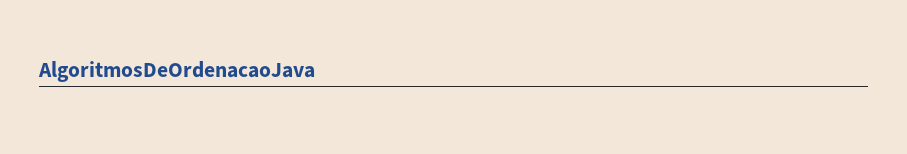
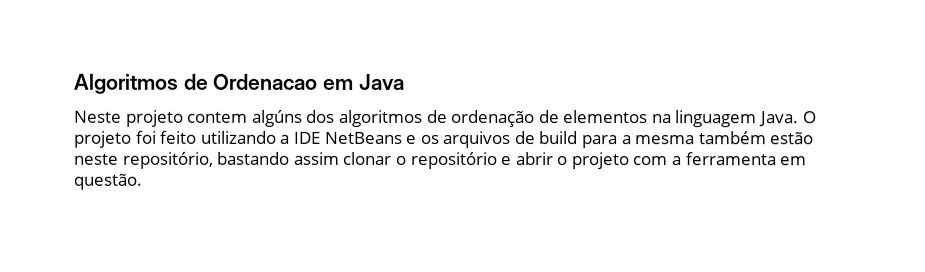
[38,61,315,82] AlgoritmosDeOrdenacaoJava -> [74,73,405,94] [74,109,817,128] [73,130,815,149] [73,151,807,170] [73,173,142,190] Algoritmos de Ordenacao em Java // Neste projeto contem algúns dos algoritmos de ordenação de elementos na linguagem Java. O projeto foi feito utilizando a IDE NetBeans e os arquivos de build para a mesma também estão neste repositório, bastando assim clonar o repositório e abrir o projeto com a ferramenta em questão.

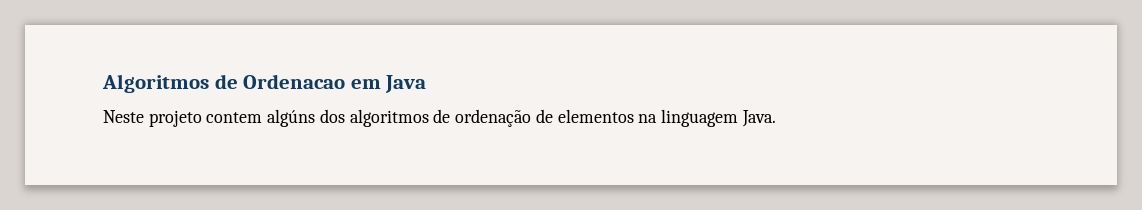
[802,111,817,124] [73,130,815,149] [73,151,807,170] [73,173,142,190] O projeto foi feito utilizando a IDE NetBeans e os arquivos de build para a mesma também estão neste repositório, bastando assim clonar o repositório e abrir o projeto com a ferramenta em questão. -> (776, 118) none

